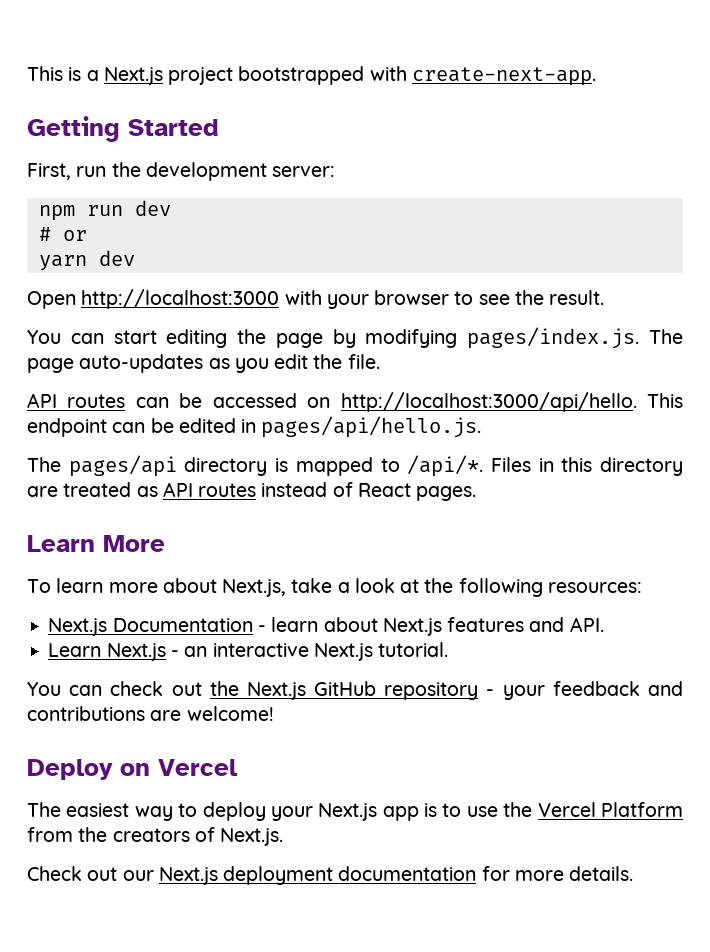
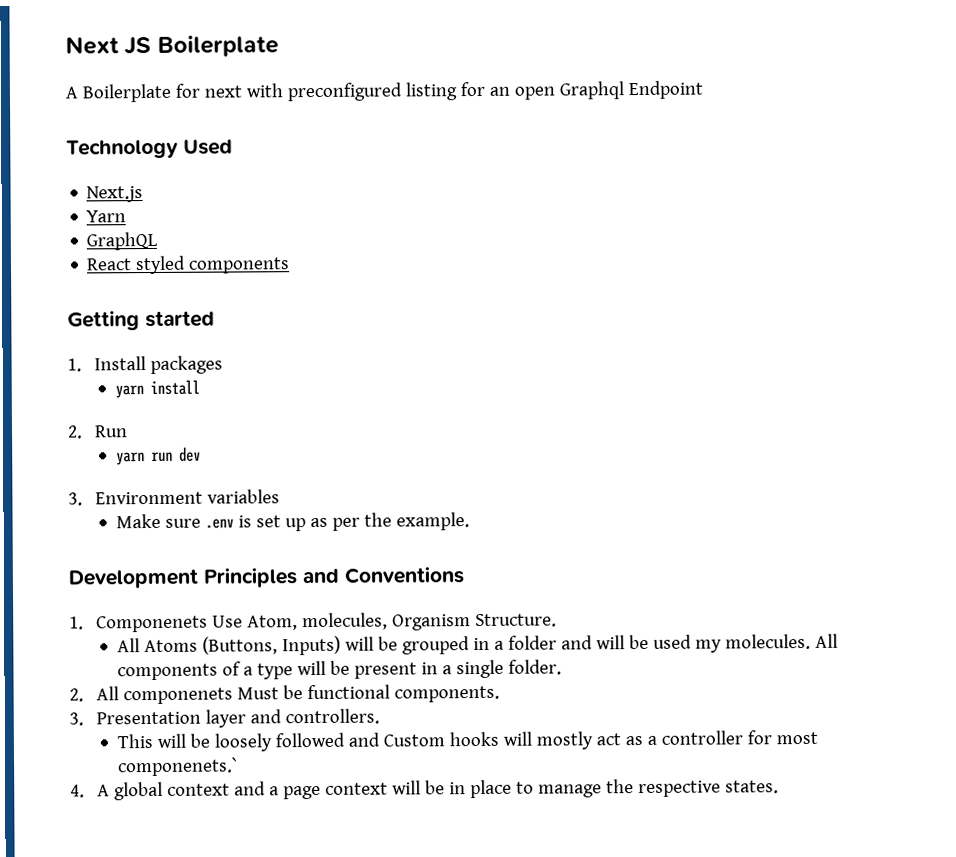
[27,66,596,86] [27,116,219,142] [27,162,336,181] [38,200,171,221] [38,227,87,241] [38,250,135,271] [27,289,605,309] [27,327,683,349] [27,354,380,373] [27,392,683,412] [27,416,482,438] [27,455,683,477] [27,482,477,501] [27,535,165,552] [27,578,642,597] [48,617,604,636] [48,642,449,661] [27,681,683,700] [27,706,274,721] [27,759,238,780] [27,802,683,821] [27,827,284,846] [27,866,634,885] This is a Next.js project bootstrapped with create-next-app. // Getting Started // First, run the development server: // npm run dev // # or // yarn dev // Open http://localhost:3000 with your browser to see the result. // You can start editing the page by modifying pages/index.js. The page auto-updates as you edit the file. // API routes can be accessed on http://localhost:3000/api/hello. This endpoint can be edited in pages/api/hello.js. // The pages/api directory is mapped to /api/*. Files in this directory are treated as API routes instead of React pages. // Learn More // To learn more about Next.js, take a look at the following resources: // Next.js Documentation - learn about Next.js features and API. // Learn Next.js - an interactive Next.js tutorial. // You can check out the Next.js GitHub repository - your feedback and contributions are welcome! // Deploy on Vercel // The easiest way to deploy your Next.js app is to use the Vercel Platform from the creators of Next.js. // Check out our Next.js deployment documentation for more details. -> [65,35,279,57] [65,80,703,103] [66,139,233,159] [86,186,144,203] [86,210,127,223] [86,231,158,251] [86,255,291,275] [67,310,215,331] [67,355,224,374] [114,379,200,399] [67,425,129,439] [115,446,201,466] [68,489,281,506] [115,512,470,532] [68,566,464,589] [69,612,558,633] [116,633,838,656] [116,659,562,681] [69,684,501,705] [69,708,381,728] [116,730,818,752] [117,757,239,777] [70,779,780,801] Next JS Boilerplate // A Boilerplate for next with preconfigured listing for an open Graphql Endpoint // Technology Used // Next.js // Yarn // GraphQL // React styled components // Getting started // 1. Install packages // yarn install // 2. Run // yarn run dev // 3. Environment variables // Make sure .env is set up as per the example. // Development Principles and Conventions // 1. Componenets Use Atom, molecules, Organism Structure. // All Atoms (Buttons, Inputs) will be grouped in a folder and will be used my molecules. All components of a type will be present in a single folder. // 2. All componenets Must be functional components. // 3. Presentation layer and controllers. // This will be loosely followed and Custom hooks will mostly act as a controller for most componenets.` // 4. A global context and a page context will be in place to manage the respective states.

